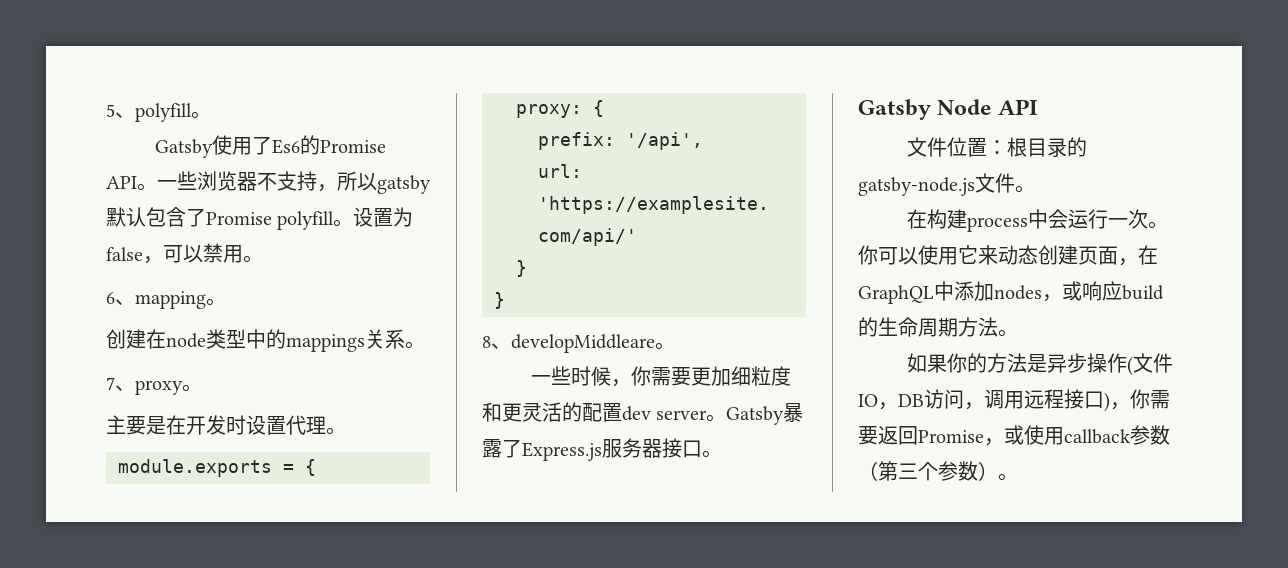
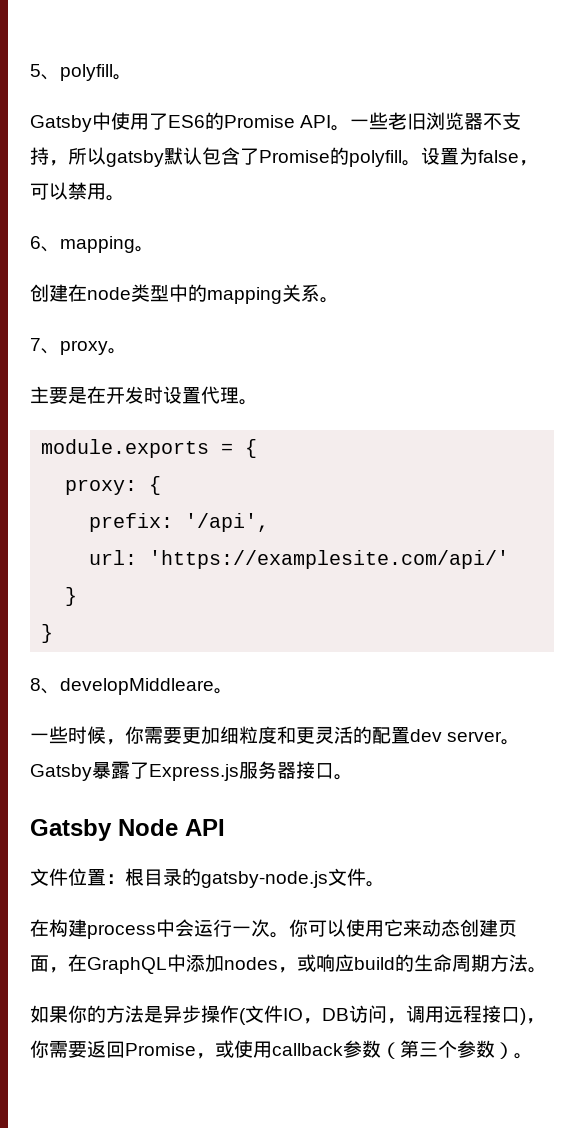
[212,135,301,155] 使用了Es6 -> [92,112,205,130] 中使用了ES6
(197, 180) none -> [388,112,427,130] 老旧
(272, 218) none -> [330,147,349,165] 的
[286,334,365,352] mappings -> [207,287,282,304] mapping

